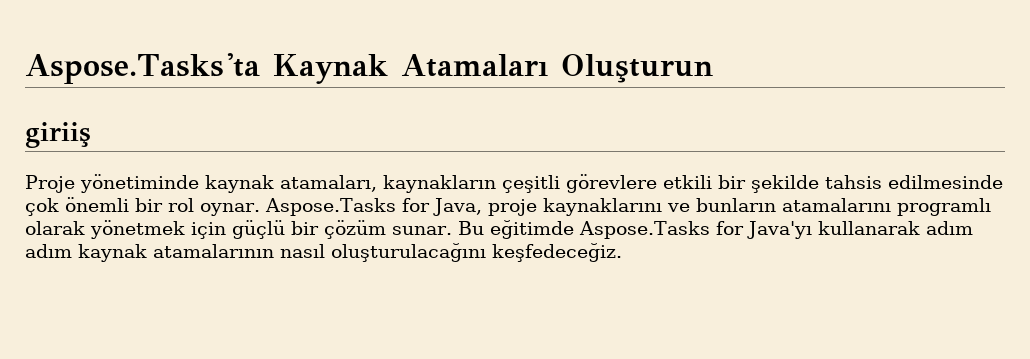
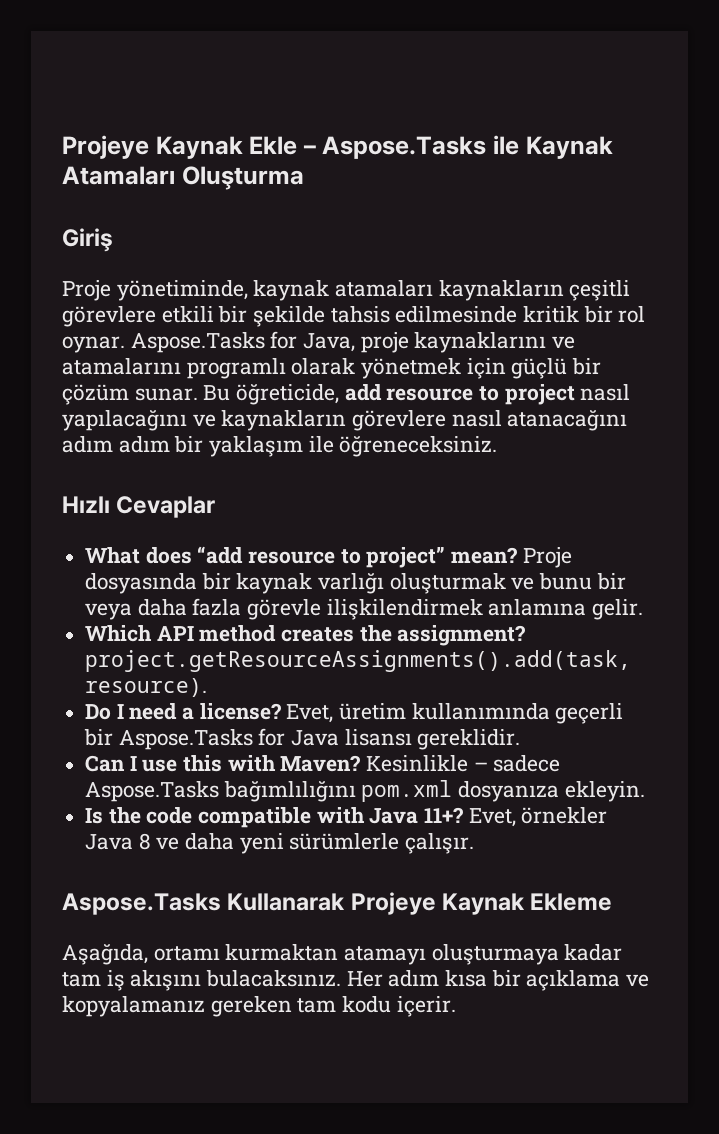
[25,53,713,84] [25,122,91,148] [25,174,377,193] Aspose.Tasks'ta Kaynak Atamaları Oluşturun // giriiş // Proje yönetiminde kaynak atamaları, -> [62,135,613,159] [62,166,304,190] [62,228,113,252] [62,280,434,301] Projeye Kaynak Ekle – Aspose.Tasks ile Kaynak Atamaları Oluşturma // Giriş // Proje yönetiminde, kaynak atamaları
[25,197,129,216] çok önemli -> [523,306,580,323] kritik
[695,198,776,212] bunların -> (576, 342) none
[489,220,973,239] [25,243,622,262] eğitimde Aspose.Tasks for Java'yı kullanarak adım adım kaynak atamalarının nasıl oluşturulacağını keşfedeceğiz. -> [236,384,631,405] [62,410,628,431] [62,436,498,457] [62,496,216,518] [85,546,572,568] [85,573,626,594] [85,598,644,620] [85,625,527,646] [85,650,632,672] [85,678,208,697] [85,703,624,724] [84,728,521,750] [85,755,561,772] [85,780,645,802] [85,807,608,828] [85,833,475,854] [62,892,613,915] [62,944,623,965] [62,970,650,991] [62,996,456,1017] öğreticide, add resource to project nasıl yapılacağını ve kaynakların görevlere nasıl atanacağını adım adım bir yaklaşım ile öğreneceksiniz. // Hızlı Cevaplar // What does “add resource to project” mean? Proje dosyasında bir kaynak varlığı oluşturmak ve bunu bir veya daha fazla görevle ilişkilendirmek anlamına gelir. // Which API method creates the assignment? project.getResourceAssignments().add(task, resource). // Do I need a license? Evet, üretim kullanımında geçerli bir Aspose.Tasks for Java lisansı gereklidir. // Can I use this with Maven? Kesinlikle – sadece Aspose.Tasks bağımlılığını pom.xml dosyanıza ekleyin. // Is the code compatible with Java 11+? Evet, örnekler Java 8 ve daha yeni sürümlerle çalışır. // Aspose.Tasks Kullanarak Projeye Kaynak Ekleme // Aşağıda, ortamı kurmaktan atamayı oluşturmaya kadar tam iş akışını bulacaksınız. Her adım kısa bir açıklama ve kopyalamanız gereken tam kodu içerir.

